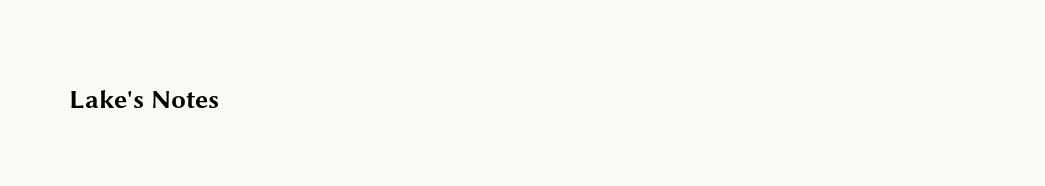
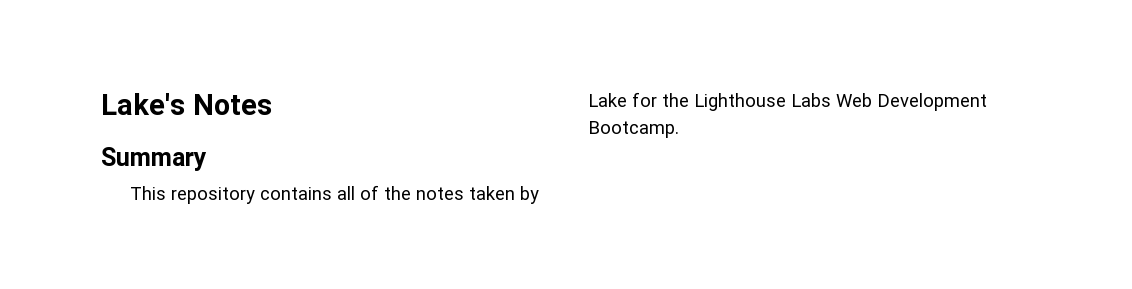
(220, 99) none -> [101,147,207,171] [129,185,539,204] [588,92,987,111] [588,121,679,138] // Summary // This repository contains all of the notes taken by Lake for the Lighthouse Labs Web Development Bootcamp.

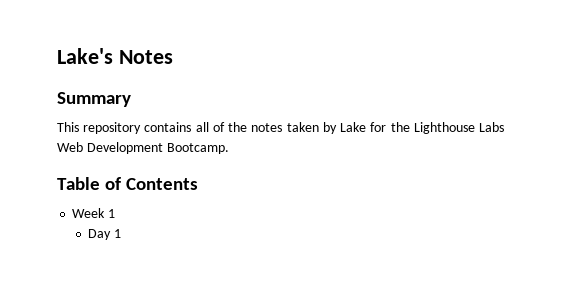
(679, 129) none -> [57,177,199,190] [72,208,116,218] [88,229,121,240] // Table of Contents // Week 1 // Day 1

